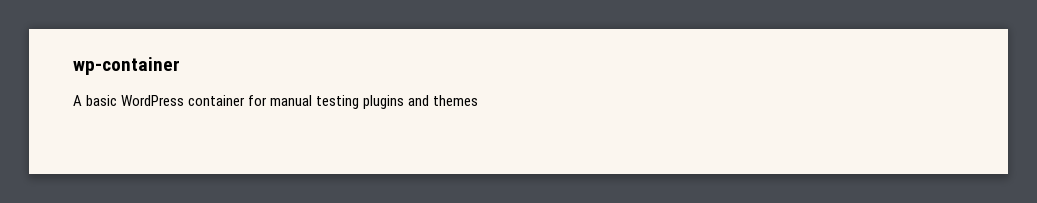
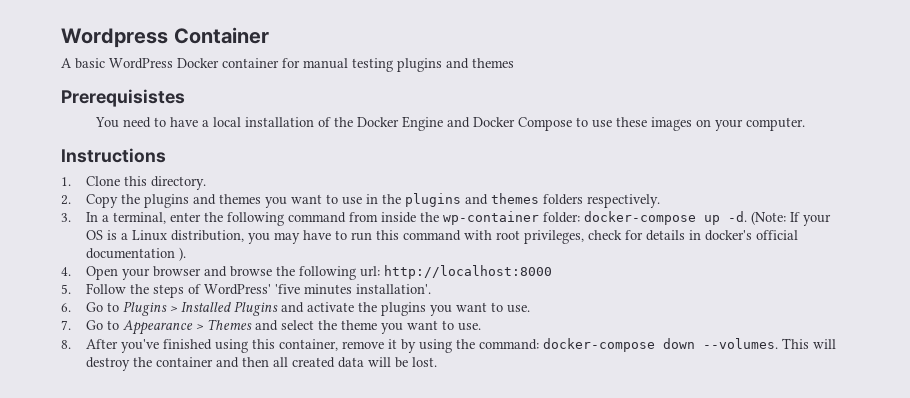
[73,57,180,75] wp-container -> [61,27,269,48] Wordpress Container
(185, 100) none -> [177,58,219,68] Docker
(479, 100) none -> [61,89,185,107] [94,116,805,131] [61,148,166,163] [61,176,207,190] [61,193,661,208] [61,211,832,226] [86,230,799,244] [86,247,187,261] [61,265,553,280] [61,283,432,298] [61,301,531,316] [61,319,482,335] [61,338,837,353] [86,357,438,371] // Prerequisistes // You need to have a local installation of the Docker Engine and Docker Compose to use these images on your computer. // Instructions // 1. Clone this directory. // 2. Copy the plugins and themes you want to use in the plugins and themes folders respectively. // 3. In a terminal, enter the following command from inside the wp-container folder: docker-compose up -d. (Note: If your OS is a Linux distribution, you may have to run this command with root privileges, check for details in docker's official documentation ). // 4. Open your browser and browse the following url: http://localhost:8000 // 5. Follow the steps of WordPress' 'five minutes installation'. // 6. Go to Plugins > Installed Plugins and activate the plugins you want to use. // 7. Go to Appearance > Themes and select the theme you want to use. // 8. After you've finished using this container, remove it by using the command: docker-compose down --volumes. This will destroy the container and then all created data will be lost.

